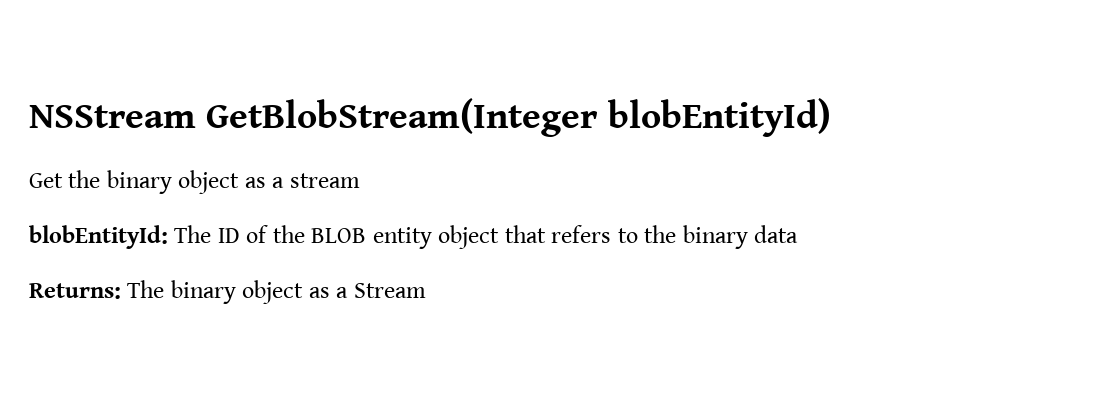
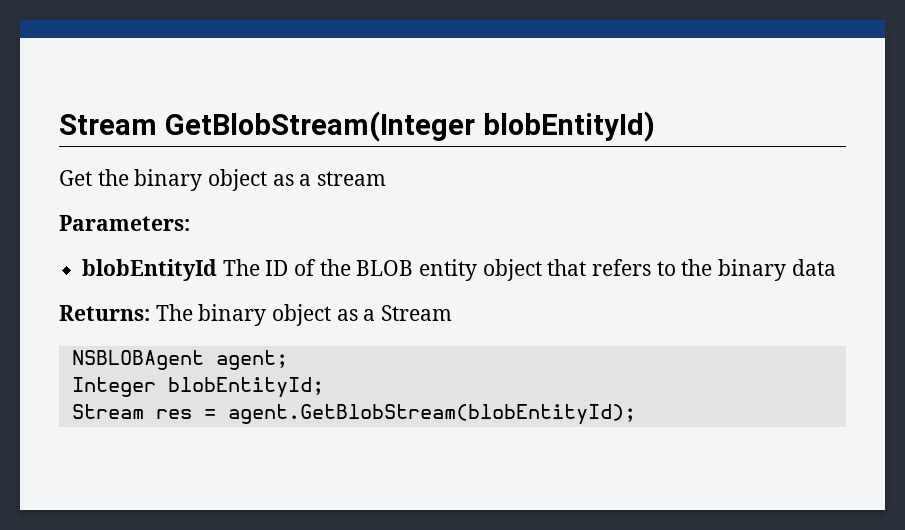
[29,105,196,128] NSStream -> [59,114,157,135] Stream
[29,225,168,249] blobEntityId: -> [59,215,190,231] [82,259,218,281] Parameters: // blobEntityId
(426, 290) none -> [71,350,288,370] [71,377,324,398] [71,404,636,425] // NSBLOBAgent agent; // Integer blobEntityId; // Stream res = agent.GetBlobStream(blobEntityId);

